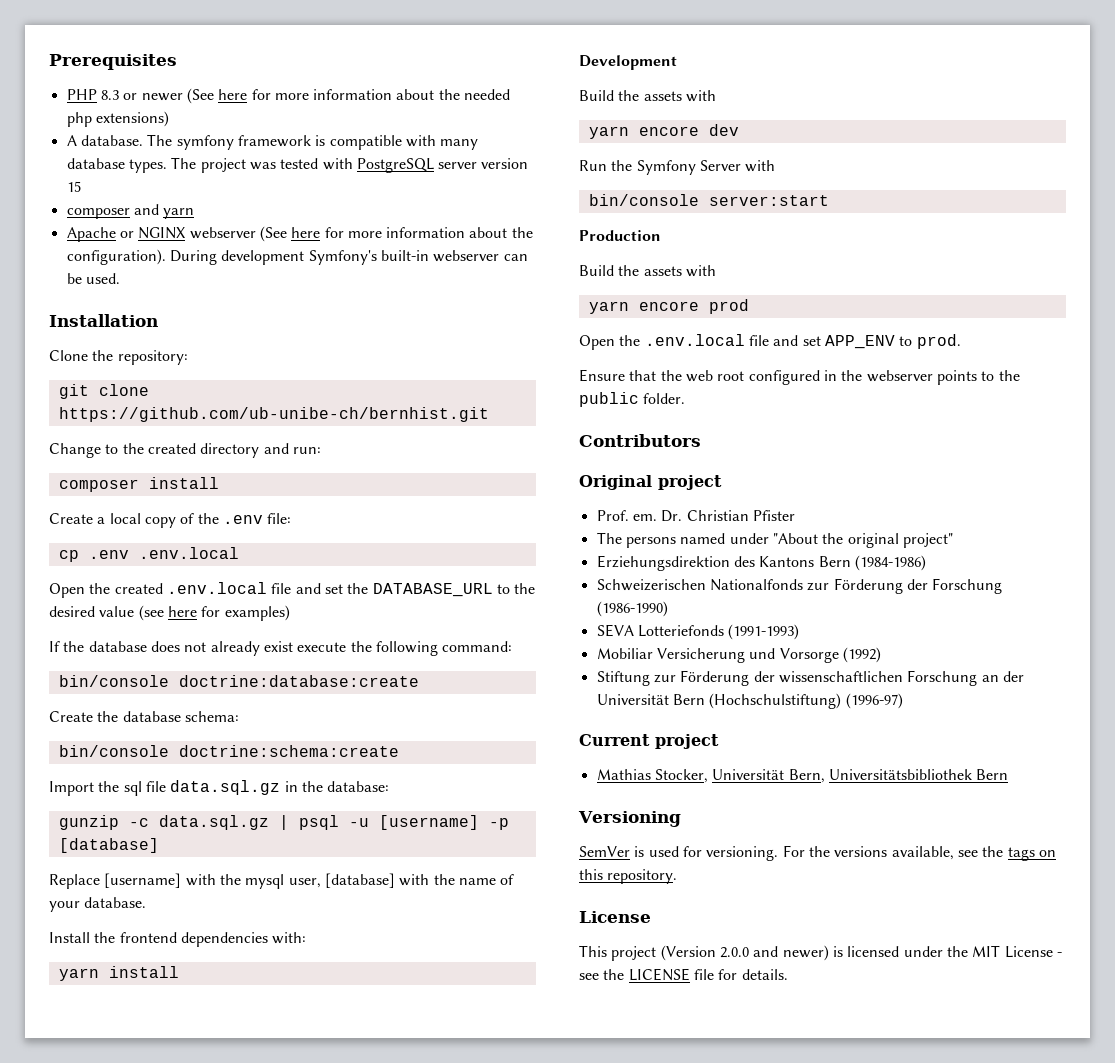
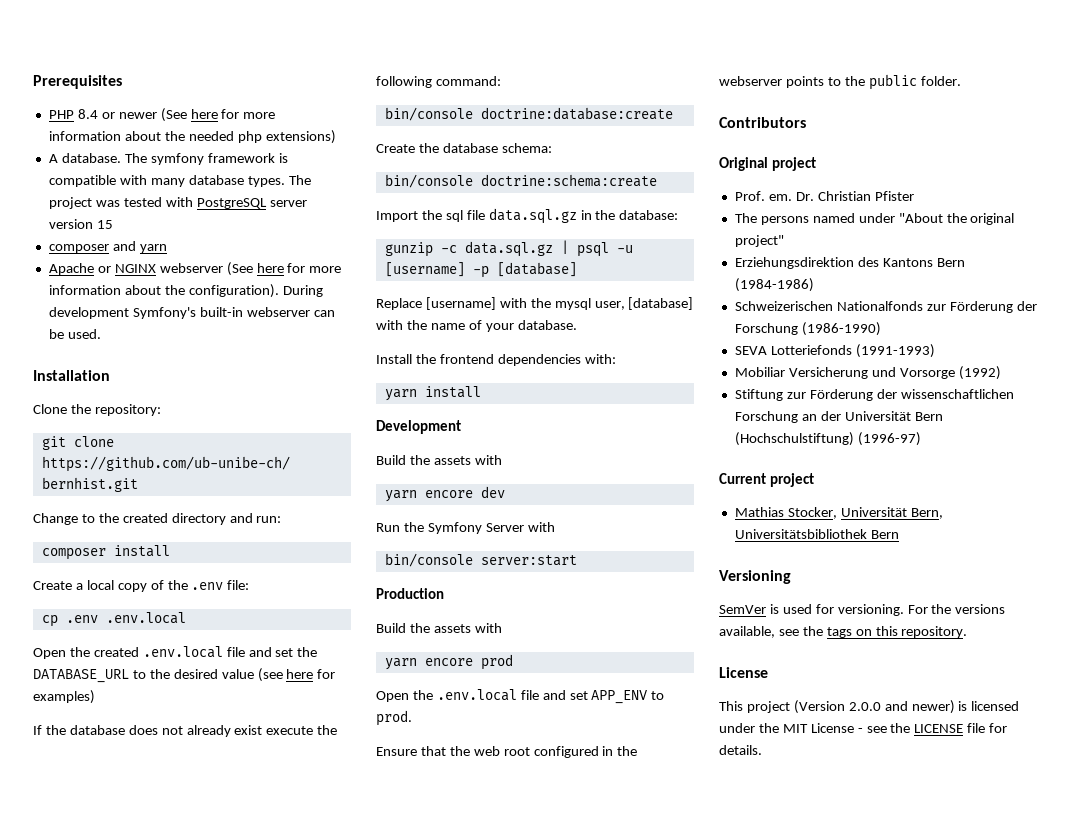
[100,90,119,100] 8.3 -> [77,109,98,119] 8.4

